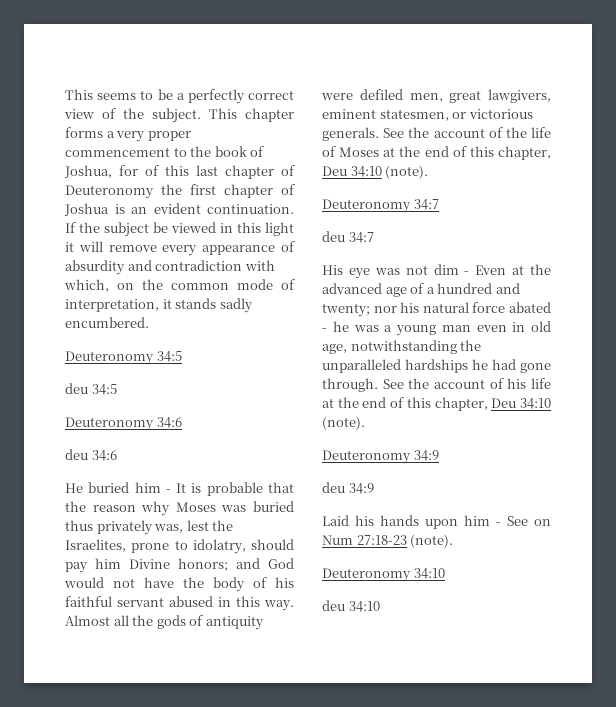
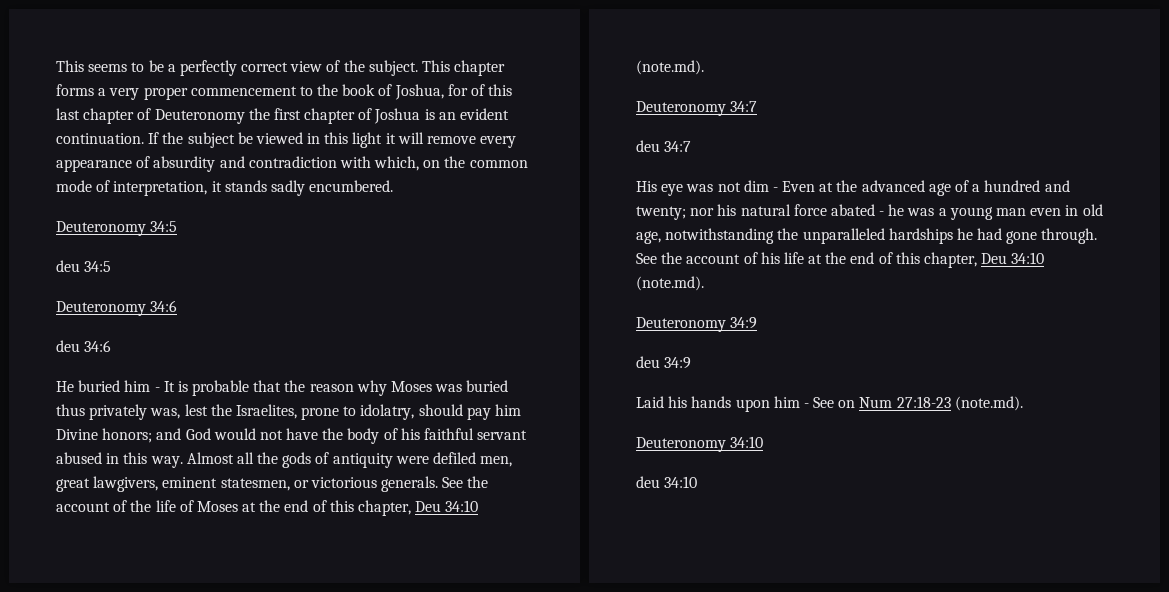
[385,165,429,179] (note). -> [636,60,704,75] (note.md).
[322,416,365,430] (note). -> [636,276,704,291] (note.md).
[410,534,454,548] (note). -> [954,396,1023,411] (note.md).

